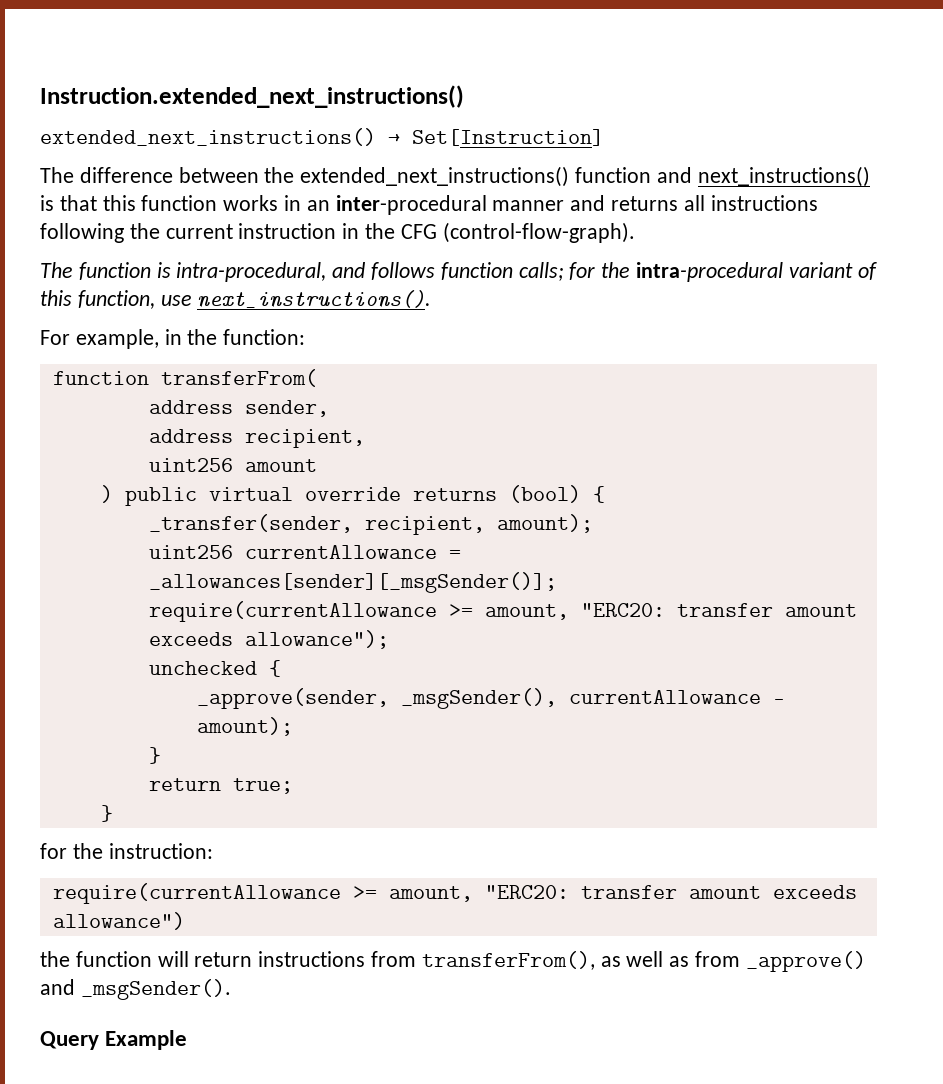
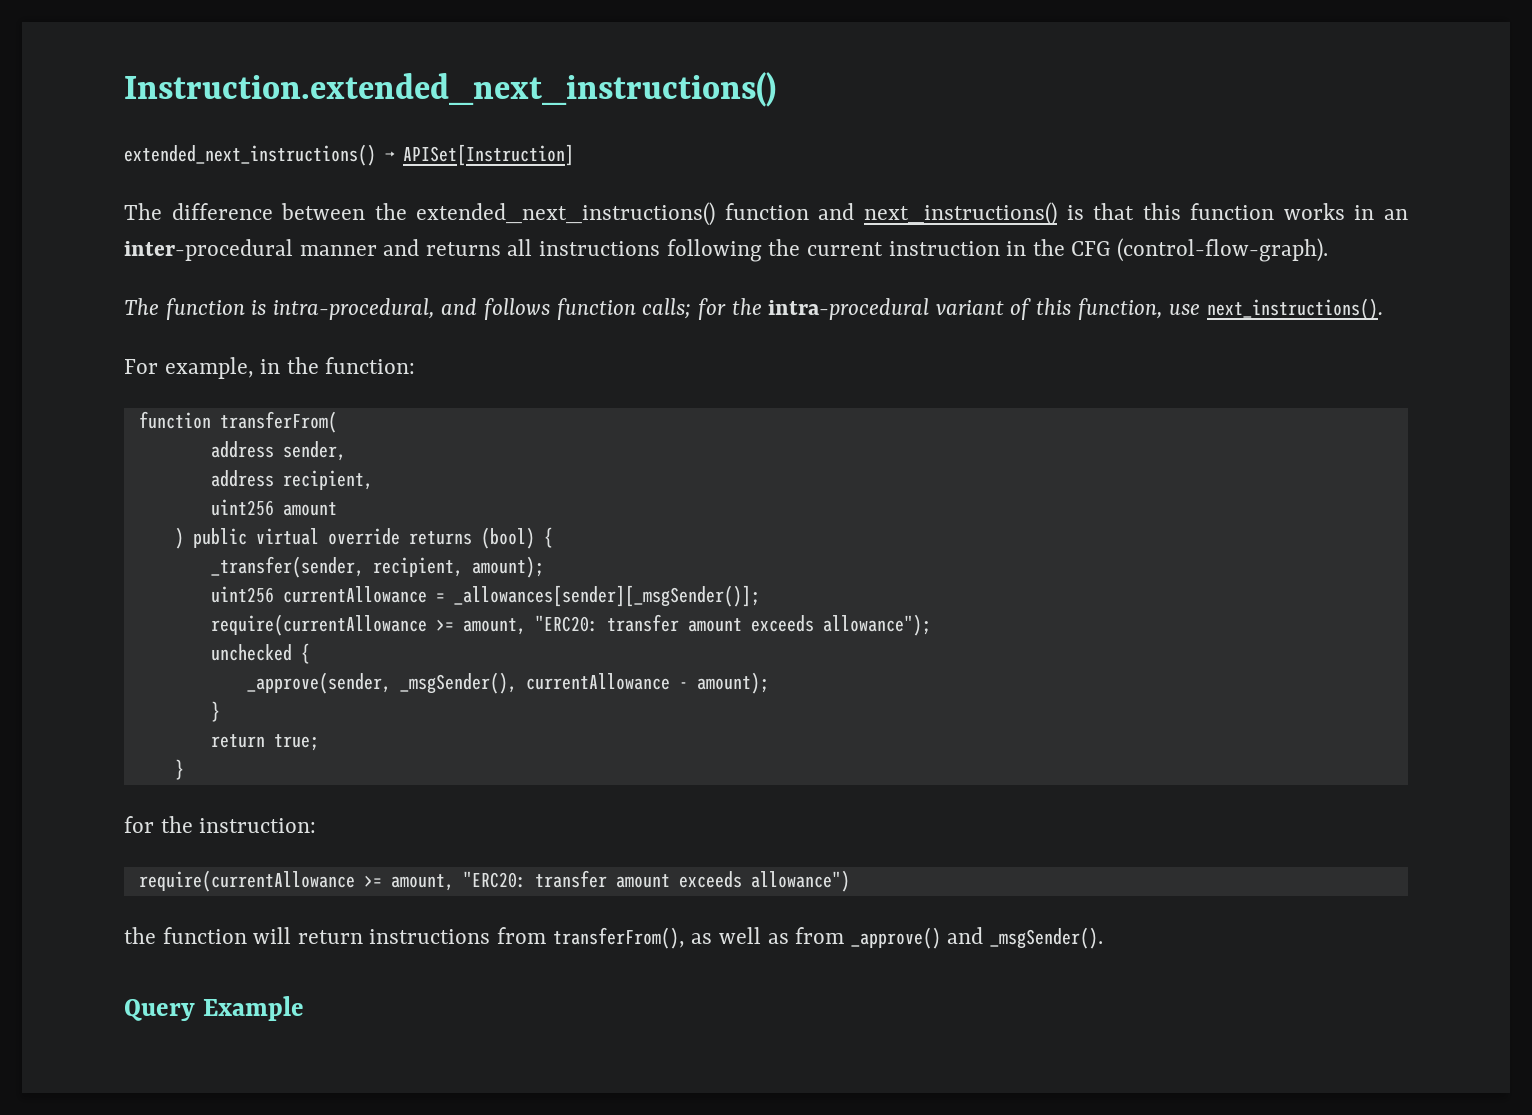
[412,129,604,146] Set[Instruction] -> [403,144,574,166] APISet[Instruction]

